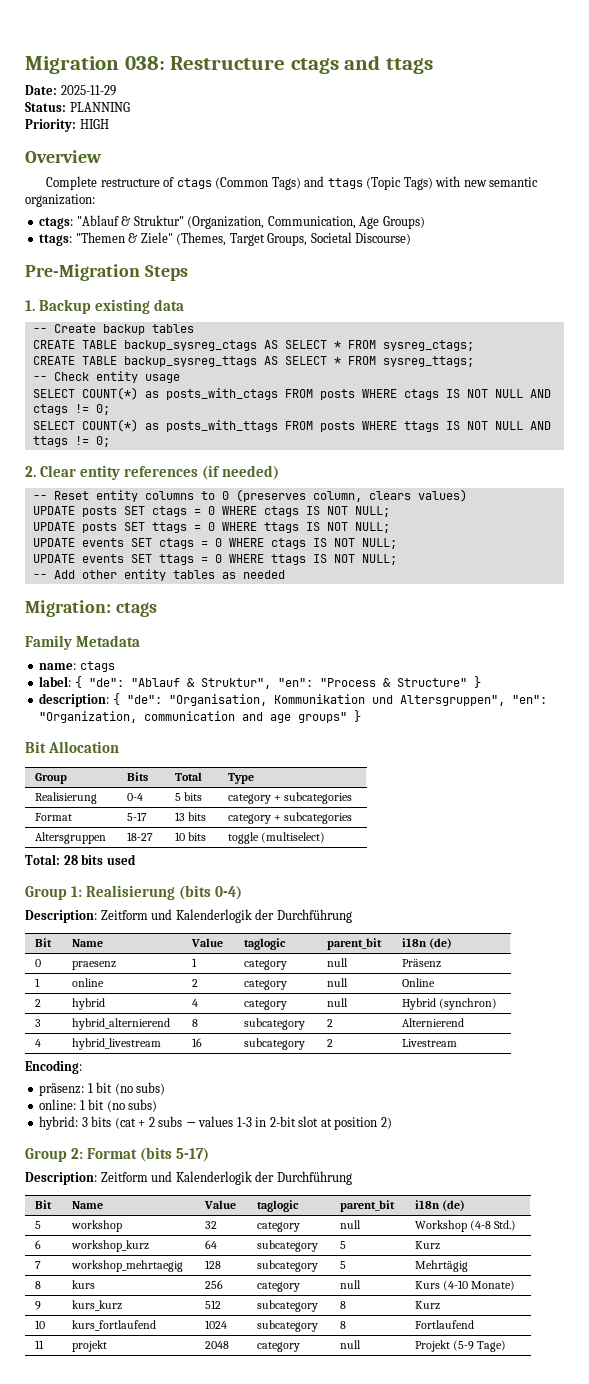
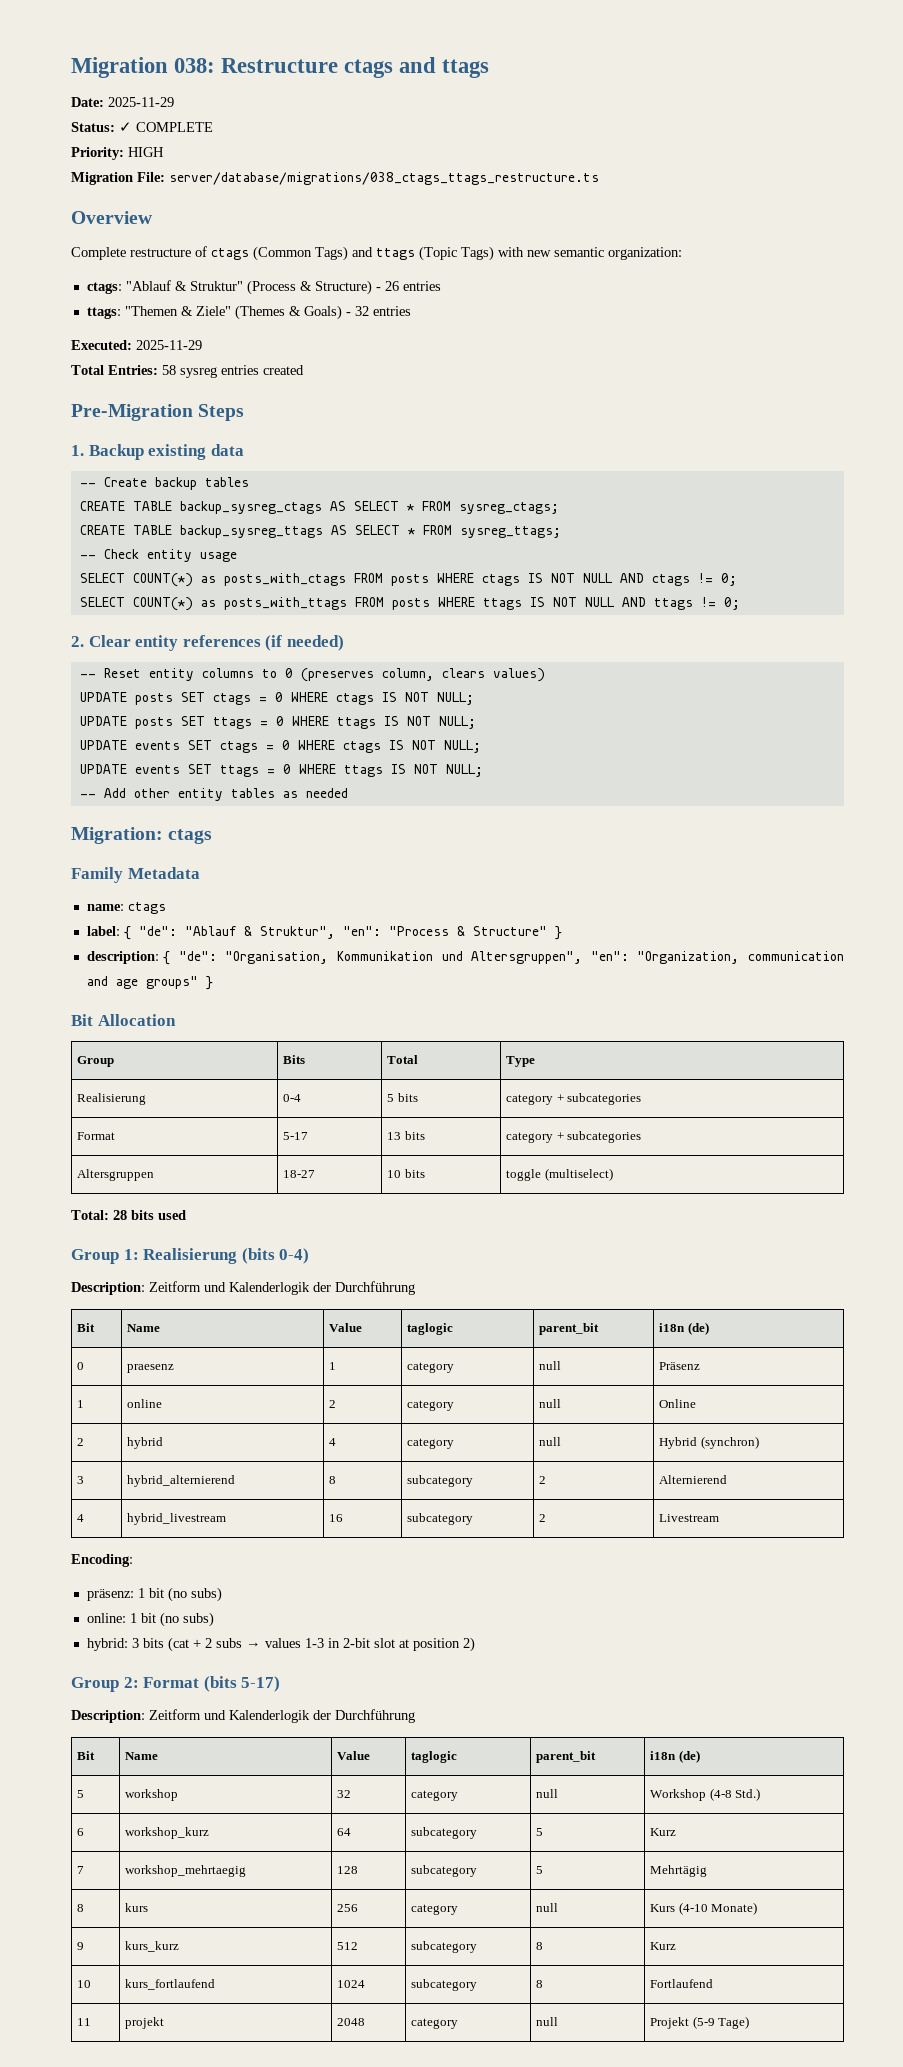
[69,102,130,112] PLANNING -> [119,122,213,132] ✓ COMPLETE
(109, 124) none -> [71,172,599,185] // Migration File: server/database/migrations/038_ctags_ttags_restructure.ts
[187,216,425,229] [39,232,412,246] (Organization, Communication, Age Groups) // ttags: "Themen & Ziele" (Themes, Target Groups, Societal Discourse) -> [246,280,441,295] [86,305,411,320] [71,340,202,350] [71,365,304,378] (Process & Structure) - 26 entries // ttags: "Themen & Ziele" (Themes & Goals) - 32 entries // Executed: 2025-11-29 // Total Entries: 58 sysreg entries created

